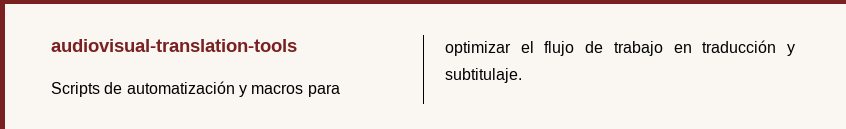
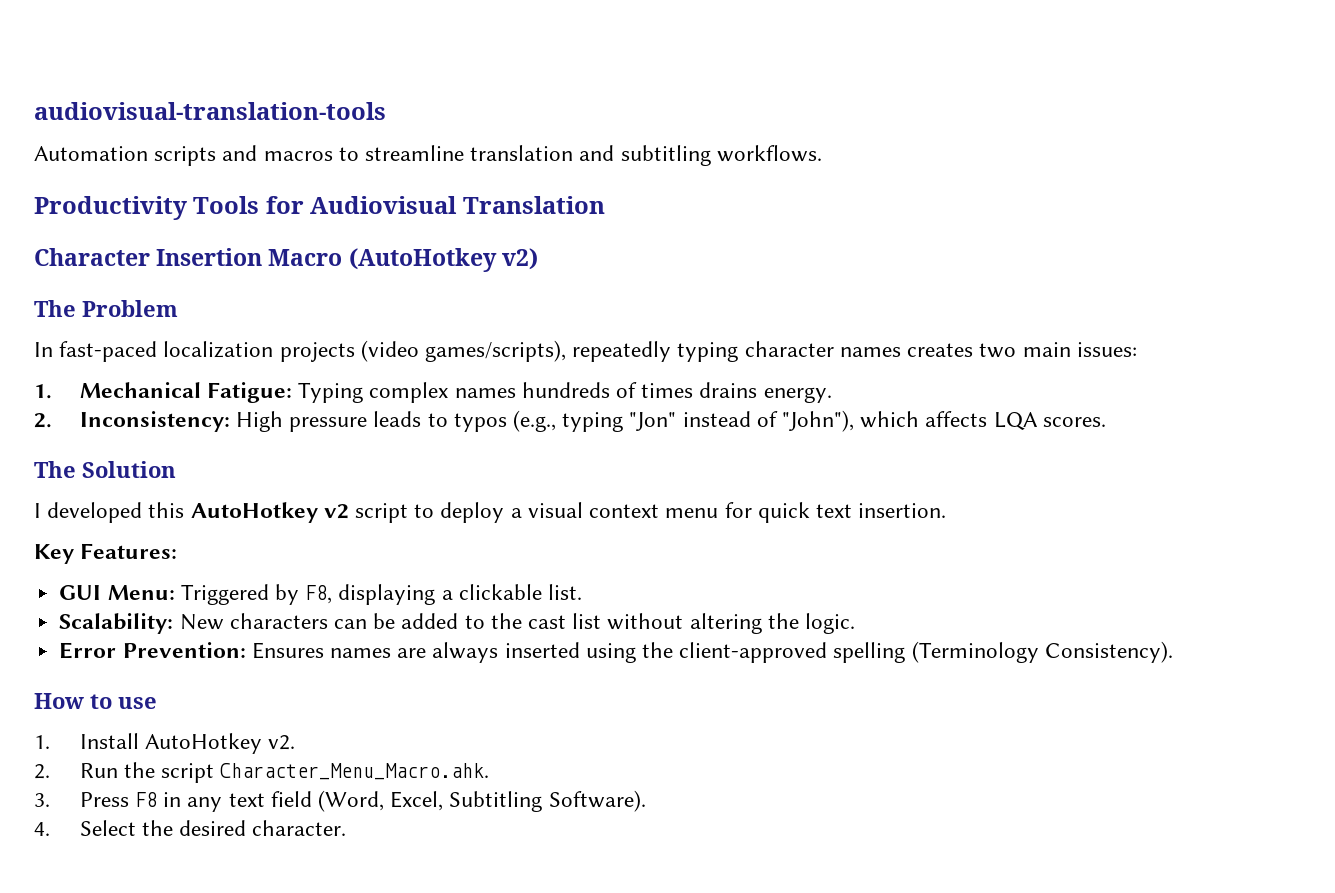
[51,81,340,97] [445,40,795,56] [445,68,522,83] Scripts de automatización y macros para optimizar el flujo de trabajo en traducción y subtitulaje. -> [34,145,822,166] [34,196,605,220] [34,248,538,272] [34,300,178,317] [34,340,1137,362] [34,382,832,403] [34,410,1106,432] [34,461,176,478] [34,502,947,523] [34,543,178,564] [59,584,582,605] [59,613,856,634] [59,641,1173,663] [34,693,157,709] [34,733,296,754] [34,762,490,783] [34,790,646,812] [34,820,347,836] Automation scripts and macros to streamline translation and subtitling workflows. // Productivity Tools for Audiovisual Translation // Character Insertion Macro (AutoHotkey v2) // The Problem // In fast-paced localization projects (video games/scripts), repeatedly typing character names creates two main issues: // 1. Mechanical Fatigue: Typing complex names hundreds of times drains energy. // 2. Inconsistency: High pressure leads to typos (e.g., typing "Jon" instead of "John"), which affects LQA scores. // The Solution // I developed this AutoHotkey v2 script to deploy a visual context menu for quick text insertion. // Key Features: // GUI Menu: Triggered by F8, displaying a clickable list. // Scalability: New characters can be added to the cast list without altering the logic. // Error Prevention: Ensures names are always inserted using the client-approved spelling (Terminology Consistency). // How to use // 1. Install AutoHotkey v2. // 2. Run the script Character_Menu_Macro.ahk. // 3. Press F8 in any text field (Word, Excel, Subtitling Software). // 4. Select the desired character.

